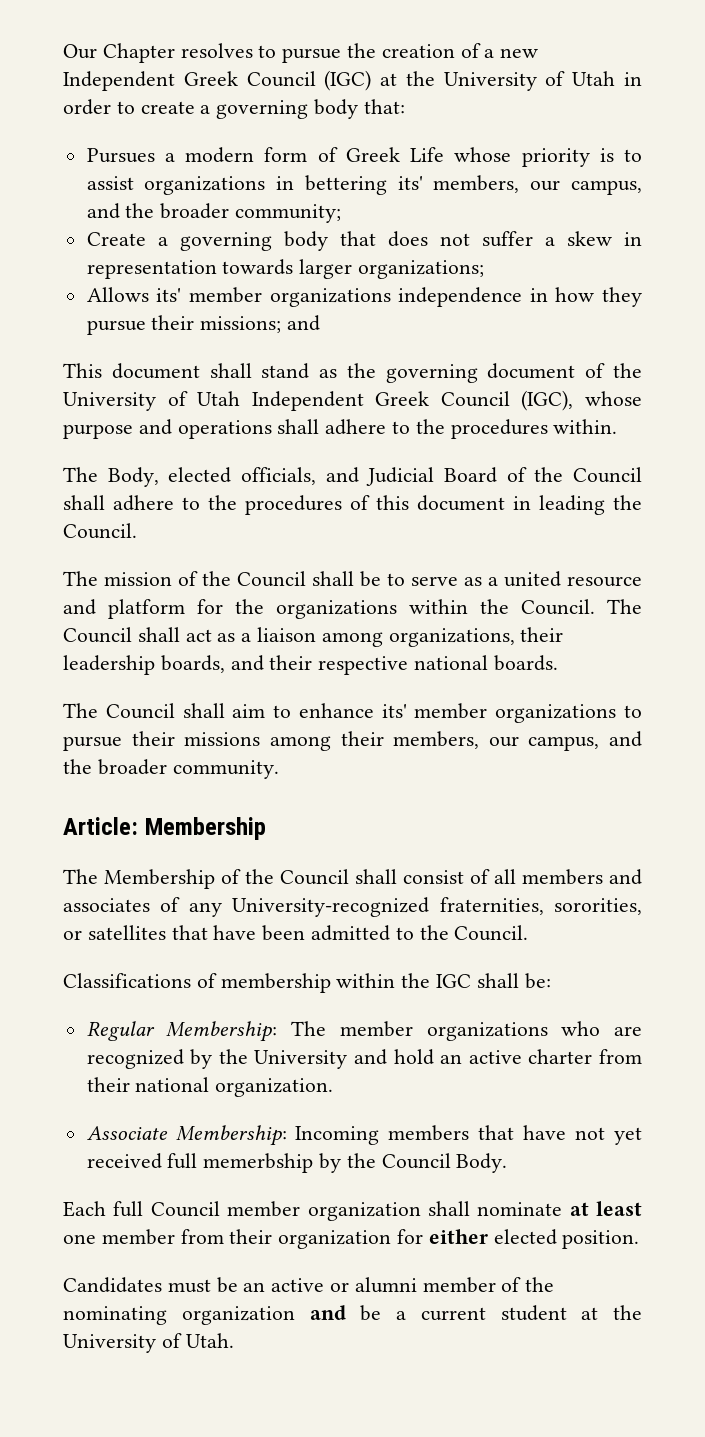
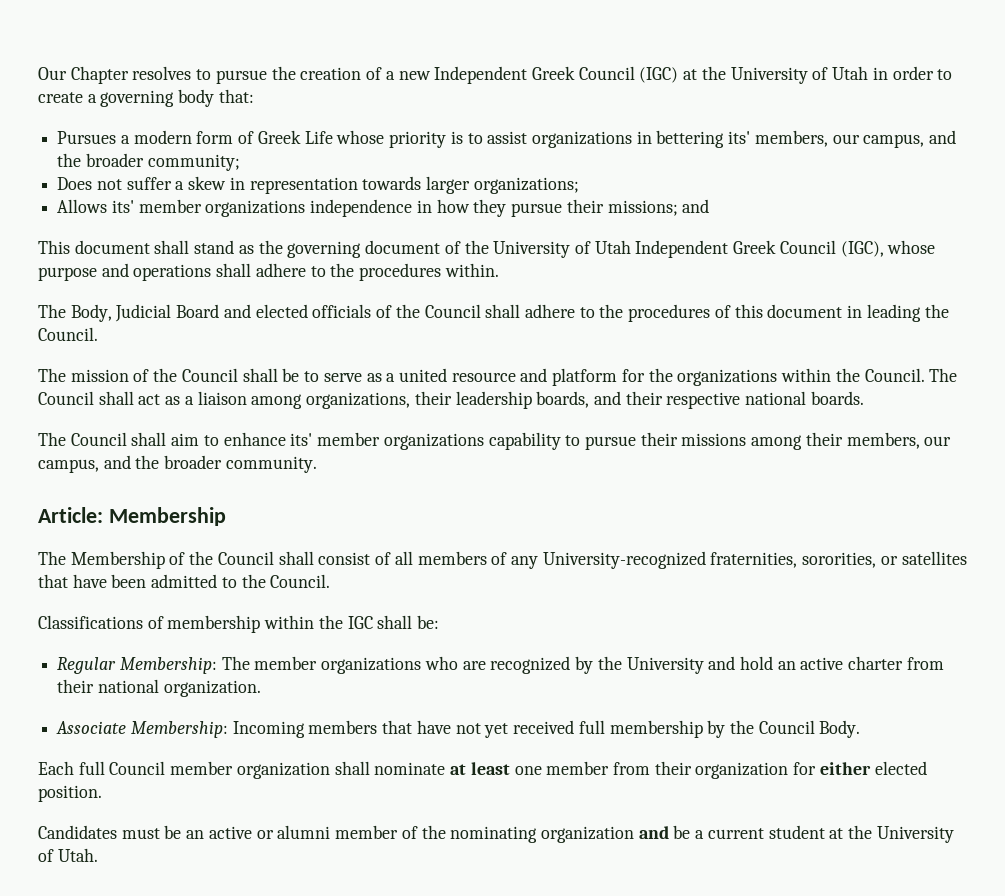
[86,231,428,251] Create a governing body that does -> [57,177,93,190] Does
[168,467,498,486] elected officials, and Judicial Board -> [115,304,372,322] Judicial Board and elected officials
(617, 713) none -> [488,432,561,450] capability
[609,869,642,885] [63,898,150,912] and associates -> (487, 558) none
[203,1153,314,1173] memerbship -> [609,720,703,738] membership

